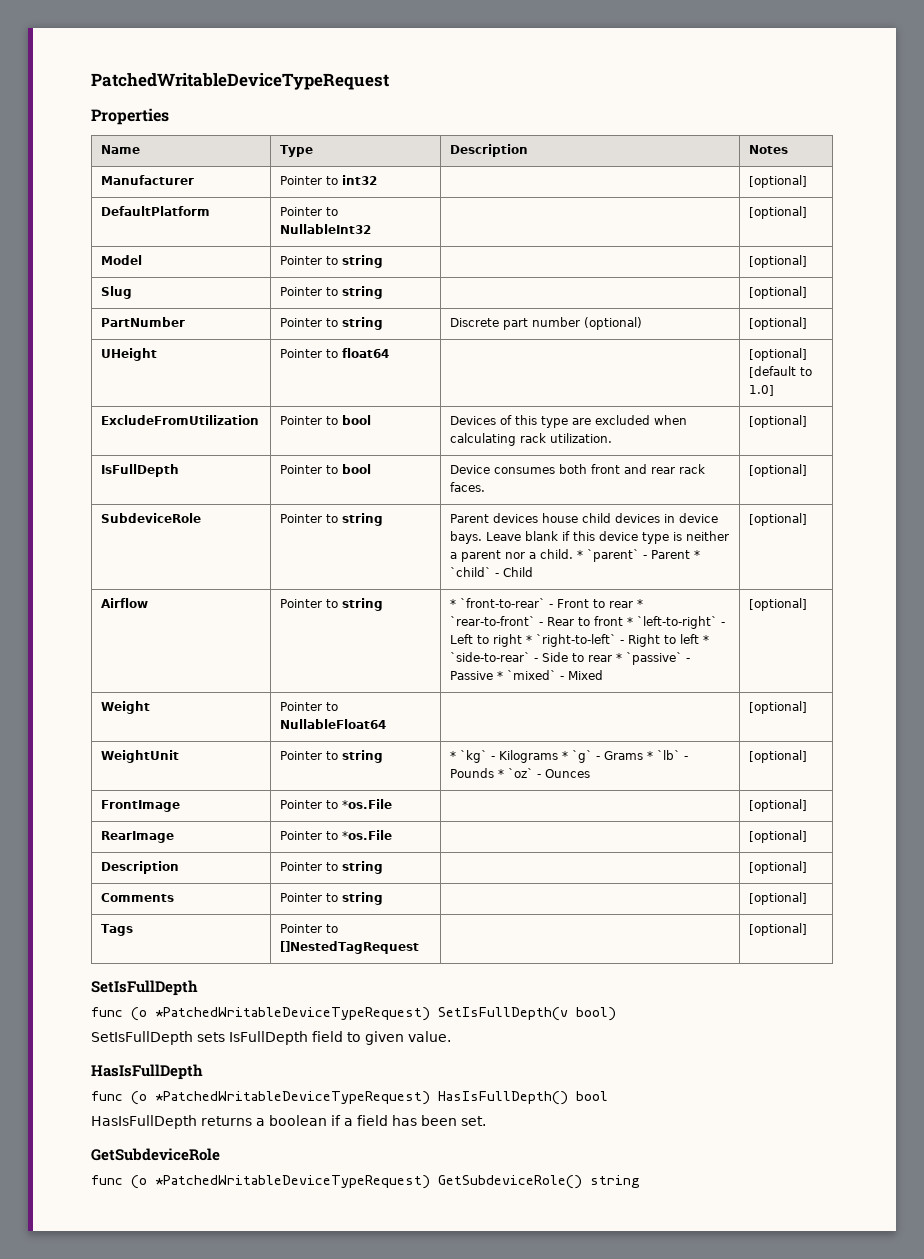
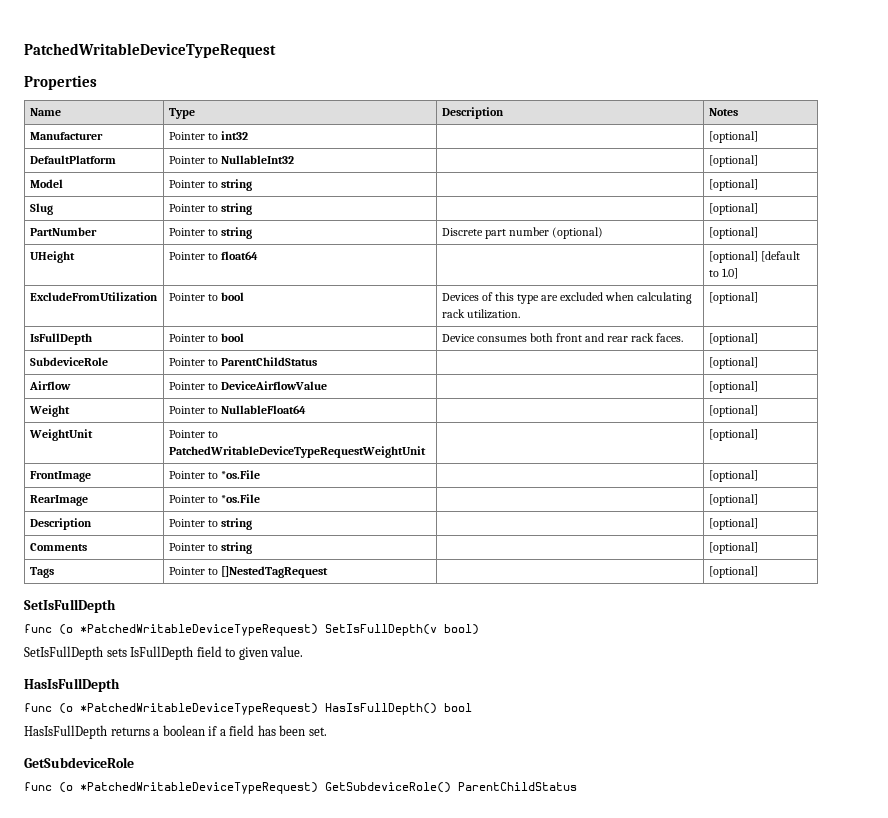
[342,513,384,526] [450,513,719,523] [450,531,730,544] [450,549,701,562] [450,567,534,577] [749,513,808,526] [101,598,149,608] [280,598,384,611] [450,598,644,608] [450,616,726,629] [450,634,710,647] [450,652,691,665] [450,670,604,680] string | Parent devices house child devices in device bays. Leave blank if this device type is neither a parent nor a child. * `parent` - Parent * `child` - Child | [optional] // Airflow | Pointer to string | * `front-to-rear` - Front to rear * `rear-to-front` - Rear to front * `left-to-right` - Left to right * `right-to-left` - Right to left * `side-to-rear` - Side to rear * `passive` - Passive * `mixed` - Mixed -> [220,357,317,366] [708,357,758,369] [28,381,71,390] [168,381,327,390] ParentChildStatus | | [optional] // Airflow | Pointer to DeviceAirflowValue |
[342,750,384,763] [450,750,689,763] [450,768,591,778] string | * `kg` - Kilograms * `g` - Grams * `lb` - Pounds * `oz` - Ounces -> [168,446,426,458] PatchedWritableDeviceTypeRequestWeightUnit |
[590,1175,640,1188] string -> [458,782,577,791] ParentChildStatus

